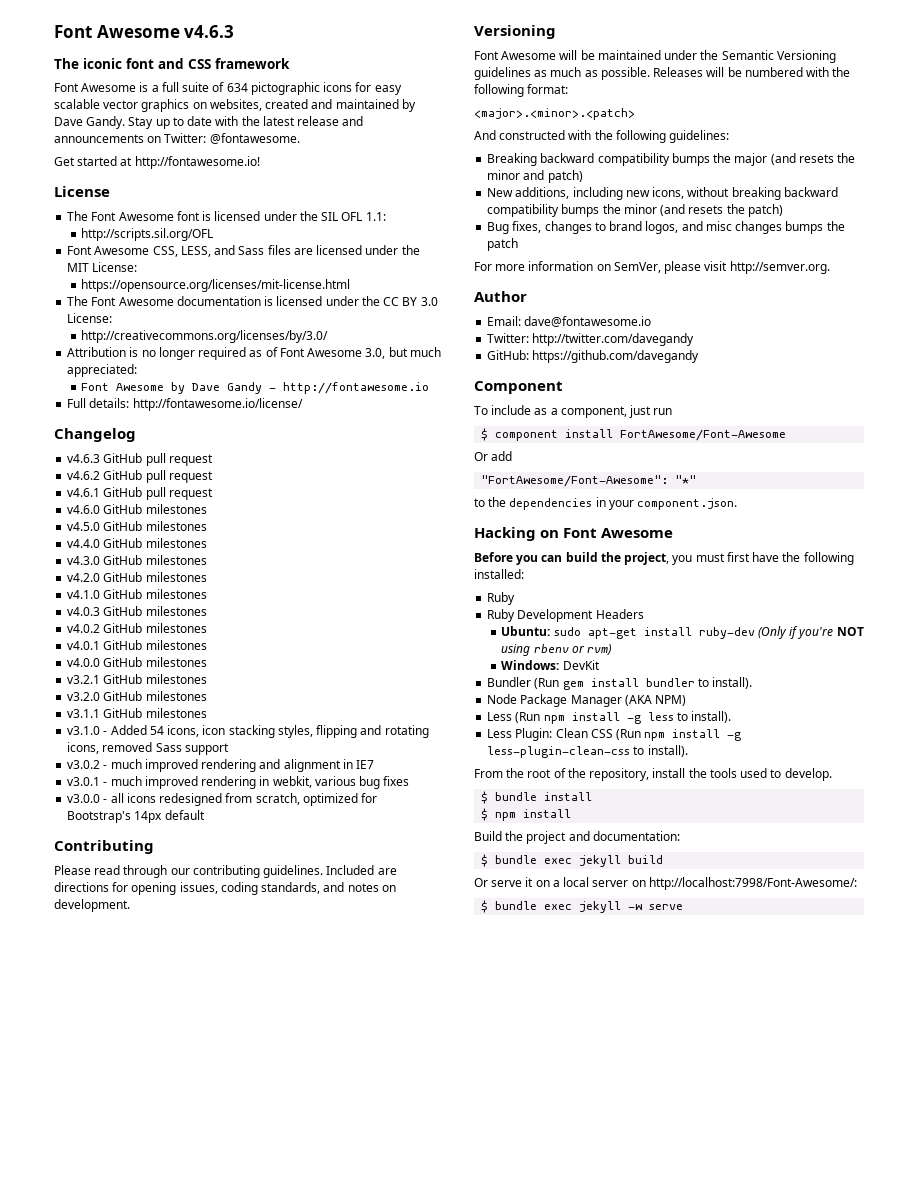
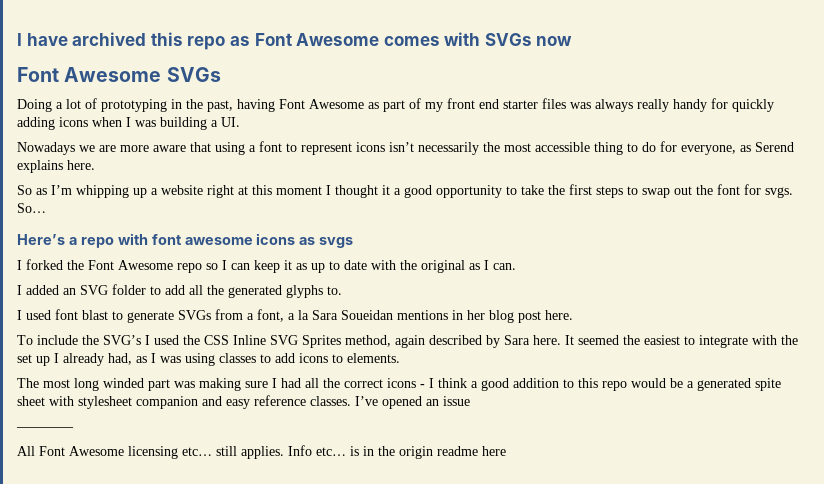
[54,25,235,38] [54,58,290,69] [54,82,402,95] [54,99,416,112] [54,116,154,129] Font Awesome v4.6.3 // The iconic font and CSS framework // Font Awesome is a full suite of 634 pictographic icons for easy scalable vector graphics on websites, created and maintained by Dave Gandy. Stay -> [17,32,573,50] [17,67,221,82] [17,98,774,112] [17,117,240,130] [17,141,794,155] [17,160,95,173] [17,184,793,198] [17,203,46,213] [17,233,354,248] [17,259,307,273] I have archived this repo as Font Awesome comes with SVGs now // Font Awesome SVGs // Doing a lot of prototyping in the past, having Font Awesome as part of my front end starter files was always really handy for quickly adding icons when I was building a UI. // Nowadays we are more aware that using a font to represent icons isn’t necessarily the most accessible thing to do for everyone, as Serend explains here. // So as I’m whipping up a website right at this moment I thought it a good opportunity to take the first steps to swap out the font for svgs. So… // Here’s a repo with font awesome icons as svgs // I forked the Font Awesome repo so I can keep it as
[262,116,364,126] [54,133,300,144] [54,156,260,169] [54,186,110,197] [67,211,386,221] [81,228,214,241] [67,245,420,257] [67,262,138,272] [81,279,351,292] [67,296,438,306] [67,313,113,323] [81,330,329,343] [67,347,441,360] [67,364,138,377] [81,382,430,394] [67,398,303,411] [54,428,136,442] [67,453,213,466] [67,470,213,483] [67,487,213,500] [67,504,207,514] [67,521,207,531] [67,538,207,548] [67,555,207,565] [67,572,207,582] [67,589,207,599] [67,606,207,616] [67,623,207,633] [67,640,207,650] [67,657,207,667] [67,674,207,684] [67,691,207,701] [67,708,207,718] [67,725,429,738] [67,742,229,755] [67,759,375,772] [67,776,410,789] [67,793,378,806] [67,810,205,823] [54,840,154,854] [54,865,397,878] [54,882,396,895] [54,899,130,912] [474,25,556,39] [474,50,836,63] [474,67,851,80] [474,84,569,97] [474,108,635,120] [474,130,730,143] [487,153,856,166] [487,170,583,183] [487,187,838,200] [487,204,783,217] [487,221,845,234] [487,238,519,251] [474,261,830,274] [474,291,527,302] [487,316,652,327] [487,333,695,346] [487,350,700,363] [474,381,563,394] [474,405,673,418] [481,428,787,441] [474,451,513,461] [481,475,697,487] [474,497,738,510] [474,527,674,541] [474,552,854,565] [474,569,524,579] [487,592,516,605] [487,609,644,622] [501,626,864,639] [501,644,612,656] [501,660,600,670] [487,677,753,690] [487,694,687,707] [487,711,732,724] [487,728,742,741] [487,745,688,758] [474,768,832,781] [481,791,593,804] [481,808,572,821] [474,831,680,844] [481,854,664,867] [474,877,857,890] [481,900,684,913] latest release and announcements on Twitter: @fontawesome. // Get started at http://fontawesome.io! // License // The Font Awesome font is licensed under the SIL OFL 1.1: // http://scripts.sil.org/OFL // Font Awesome CSS, LESS, and Sass files are licensed under the MIT License: // https://opensource.org/licenses/mit-license.html // The Font Awesome documentation is licensed under the CC BY 3.0 License: // http://creativecommons.org/licenses/by/3.0/ // Attribution is no longer required as of Font Awesome 3.0, but much appreciated: // Font Awesome by Dave Gandy - http://fontawesome.io // Full details: http://fontawesome.io/license/ // Changelog // v4.6.3 GitHub pull request // v4.6.2 GitHub pull request // v4.6.1 GitHub pull request // v4.6.0 GitHub milestones // v4.5.0 GitHub milestones // v4.4.0 GitHub milestones // v4.3.0 GitHub milestones // v4.2.0 GitHub milestones // v4.1.0 GitHub milestones // v4.0.3 GitHub milestones // v4.0.2 GitHub milestones // v4.0.1 GitHub milestones // v4.0.0 GitHub milestones // v3.2.1 GitHub milestones // v3.2.0 GitHub milestones // v3.1.1 GitHub milestones // v3.1.0 - Added 54 icons, icon stacking styles, flipping and rotating icons, removed Sass support // v3.0.2 - much improved rendering and alignment in IE7 // v3.0.1 - much improved rendering in webkit, various bug fixes // v3.0.0 - all icons redesigned from scratch, optimized for Bootstrap's 14px default // Contributing // Please read through our contributing guidelines. Included are directions for opening issues, coding standards, and notes on development. // Versioning // Font Awesome will be maintained under the Semantic Versioning guidelines as much as possible. Releases will be numbered with the following format: // <major>.<minor>.<patch> // And constructed with the following guidelines: // Breaking backward compatibility bumps the major (and resets the minor and patch) // New additions, including new icons, without breaking backward compatibility bumps the minor (and resets the patch) // Bug fixes, changes to brand logos, and misc changes bumps the patch // For more information on SemVer, please visit http://semver.org. // Author // Email: dave@fontawesome.io // Twitter: http://twitter.com/davegandy // GitHub: https://github.com/davegandy // Component // To include as a component, just run // $ component install FortAwesome/Font-Awesome // Or add // "FortAwesome/Font-Awesome": "*" // to the dependencies in your component.json. // Hacking on Font Awesome // Before you can build the project, you must first have the following installed: // Ruby // Ruby Development Headers // Ubuntu: sudo apt-get install ruby-dev (Only if you're NOT using rbenv or rvm) // Windows: DevKit // Bundler (Run gem install bundler to install). // Node Package Manager (AKA NPM) // Less (Run npm install -g less to install). // Less Plugin: Clean CSS (Run npm install -g less-plugin-clean-css to install). // From the root of the repository, install the tools used to develop. // $ bundle install // $ npm install // Build the project and documentation: // $ bundle exec jekyll build // Or serve it on a local server on http://localhost:7998/Font-Awesome/: // $ bundle exec jekyll -w serve -> [421,260,516,273] [17,284,342,298] [17,309,573,323] [17,335,798,348] [17,353,400,366] [17,378,781,391] [17,395,470,409] [16,427,74,431] [17,445,506,459] original as I can. // I added an SVG folder to add all the generated glyphs to. // I used font blast to generate SVGs from a font, a la Sara Soueidan mentions in her blog post here. // To include the SVG’s I used the CSS Inline SVG Sprites method, again described by Sara here. It seemed the easiest to integrate with the set up I already had, as I was using classes to add icons to elements. // The most long winded part was making sure I had all the correct icons - I think a good addition to this repo would be a generated spite sheet with stylesheet companion and easy reference classes. I’ve opened an issue // ———— // All Font Awesome licensing etc… still applies. Info etc… is in the origin readme here

